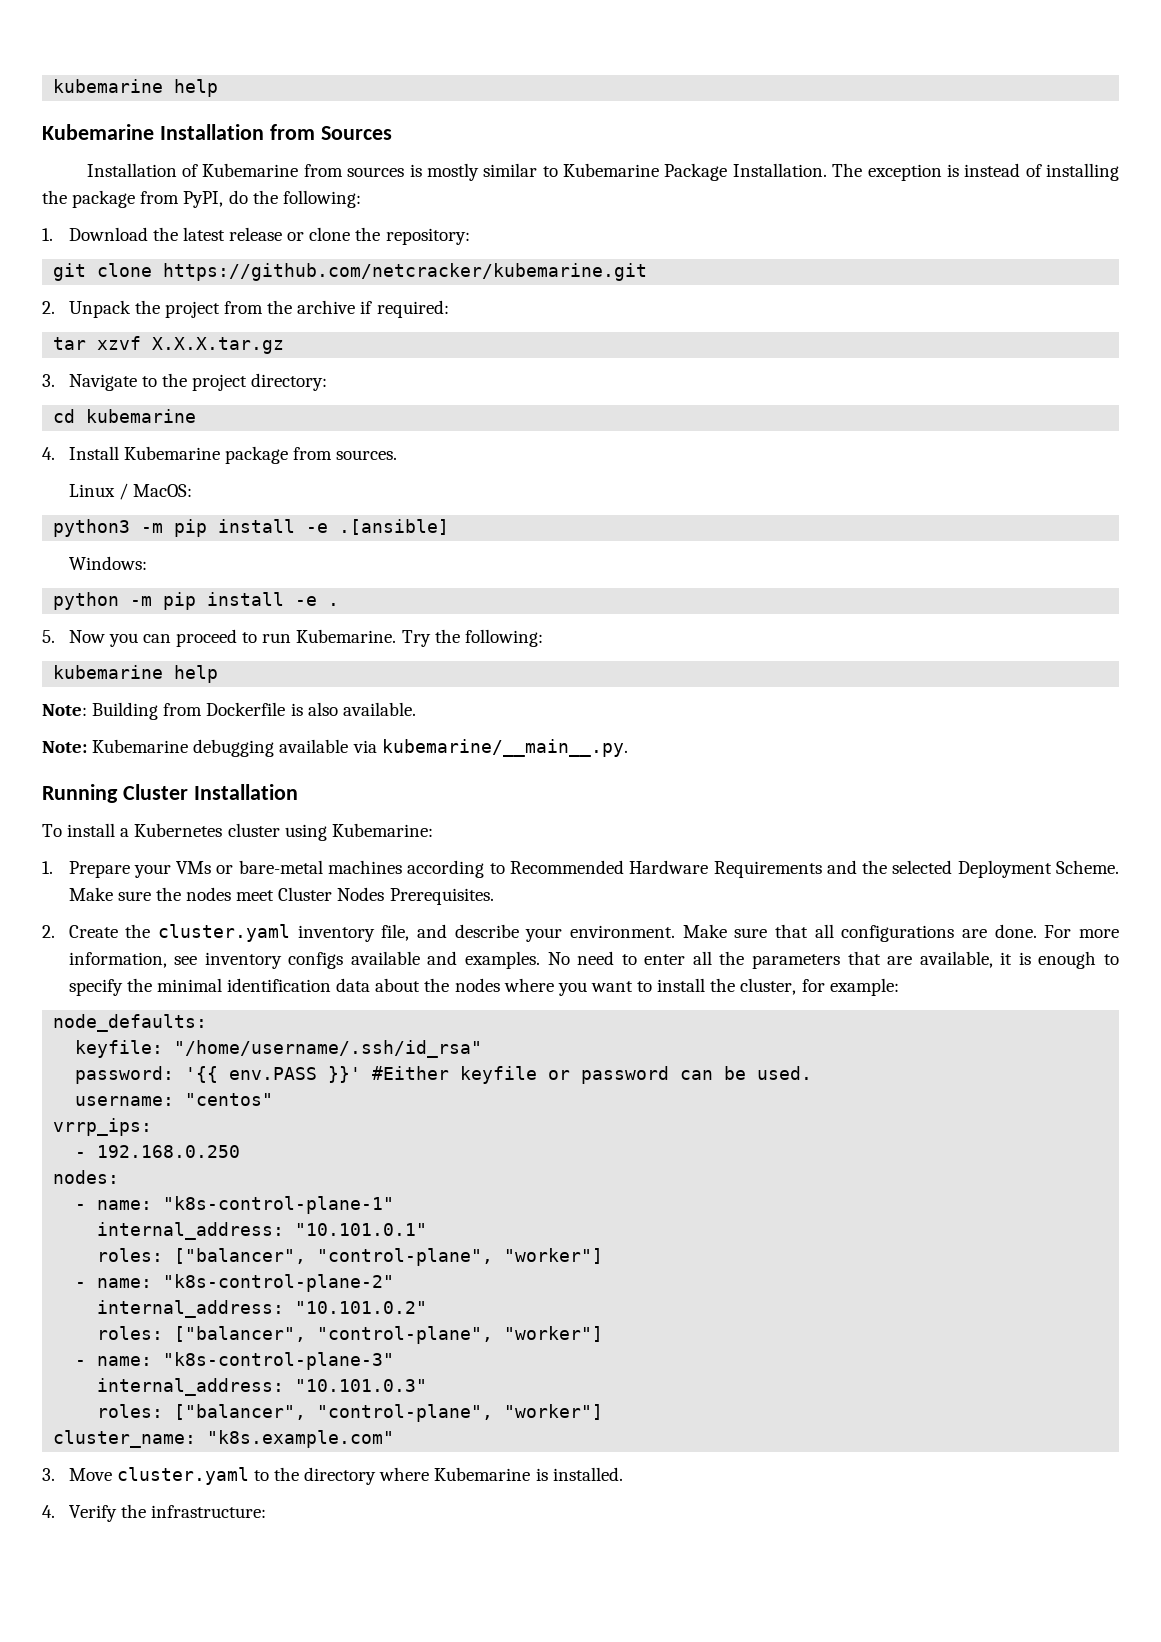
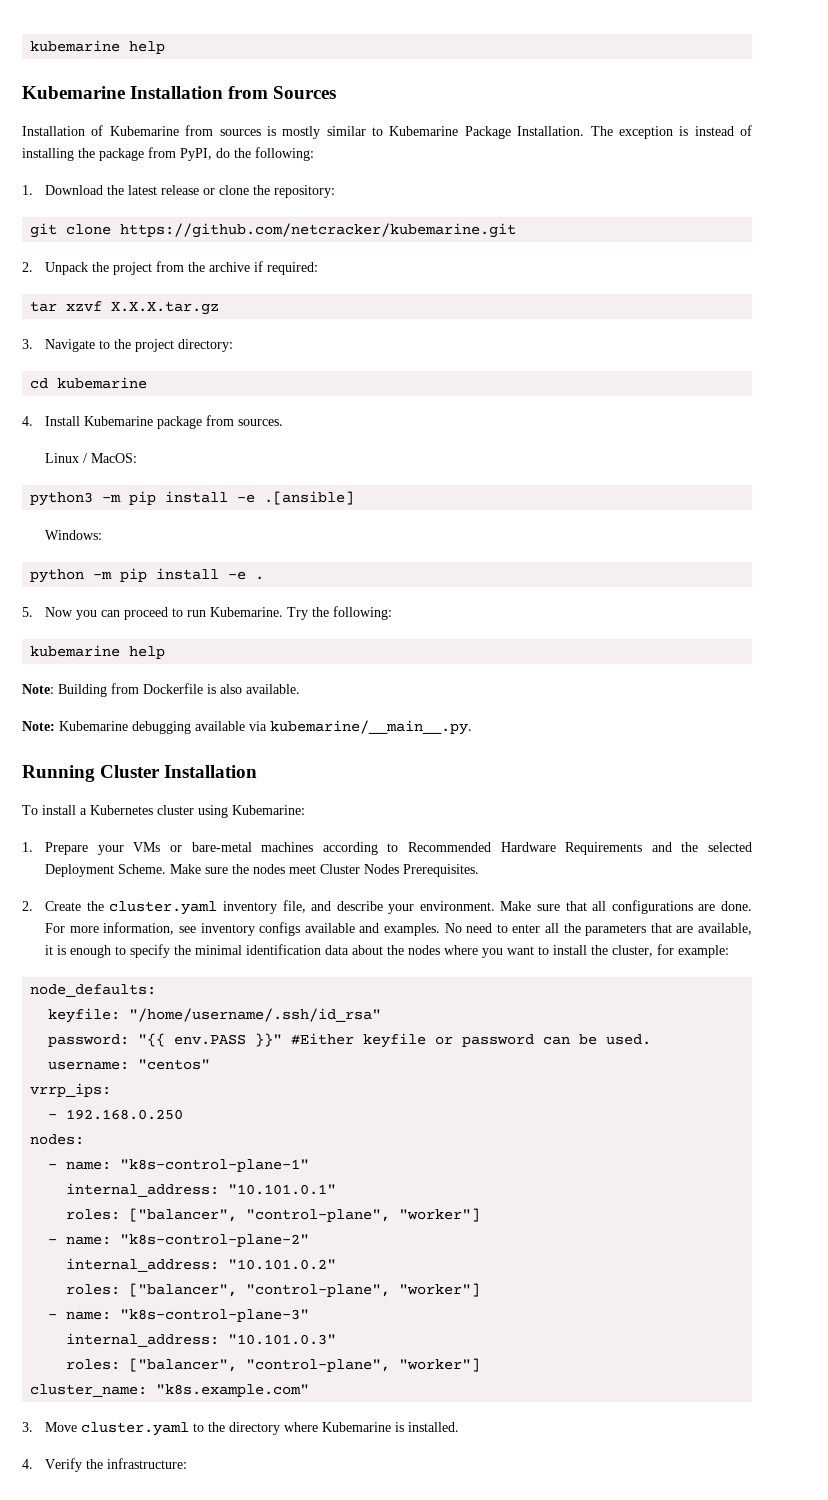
[185,1066,362,1083] '{{ env.PASS }}' -> [138,1033,283,1047] "{{ env.PASS }}"

